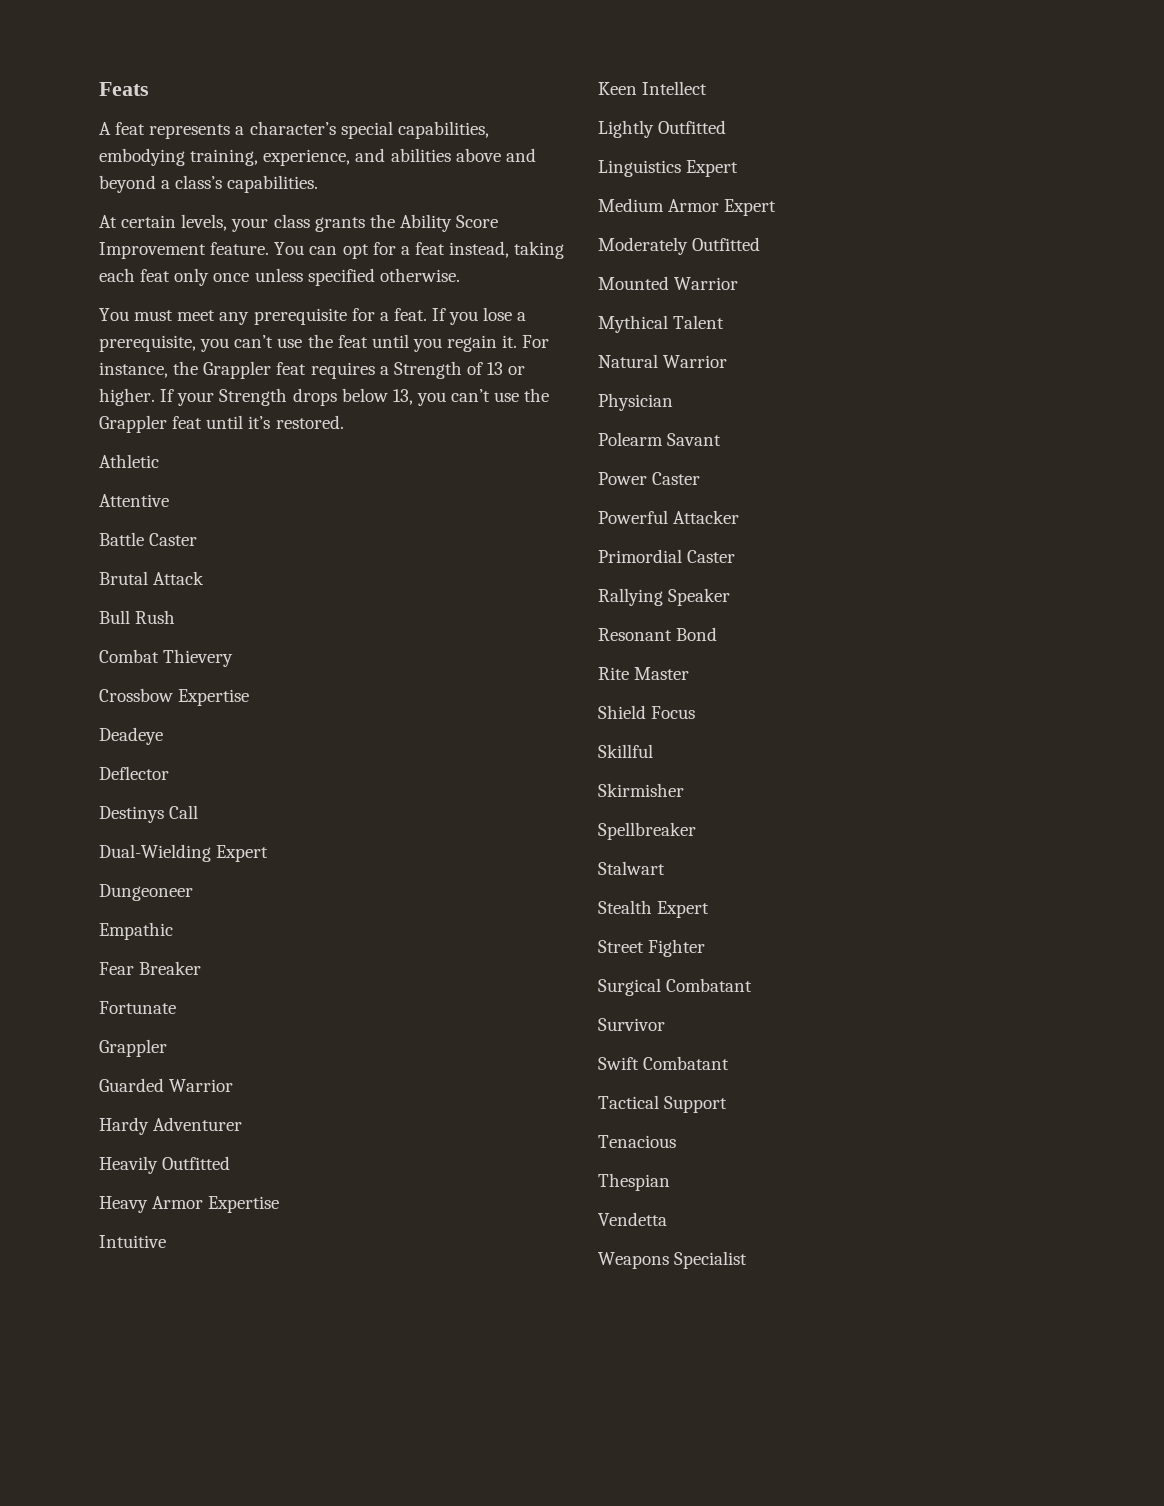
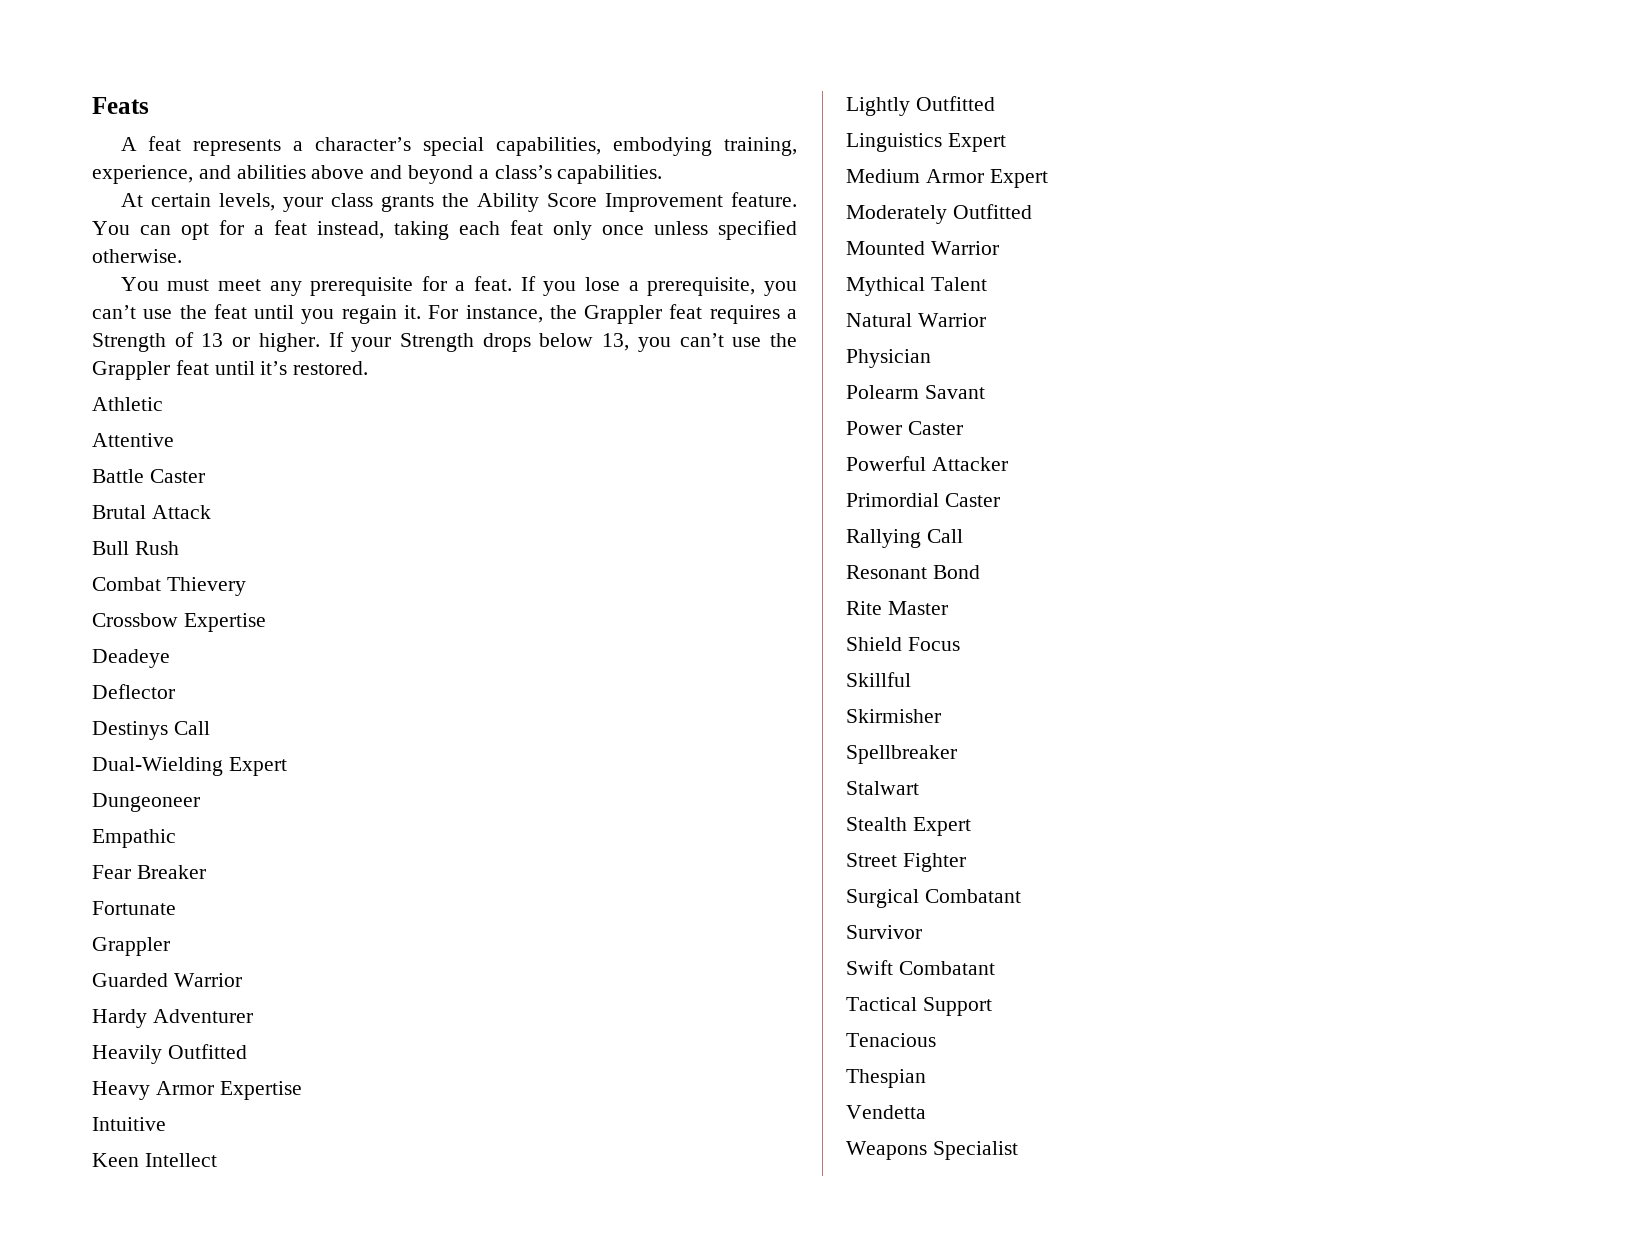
[668,588,731,606] Speaker -> [926,529,963,543] Call

